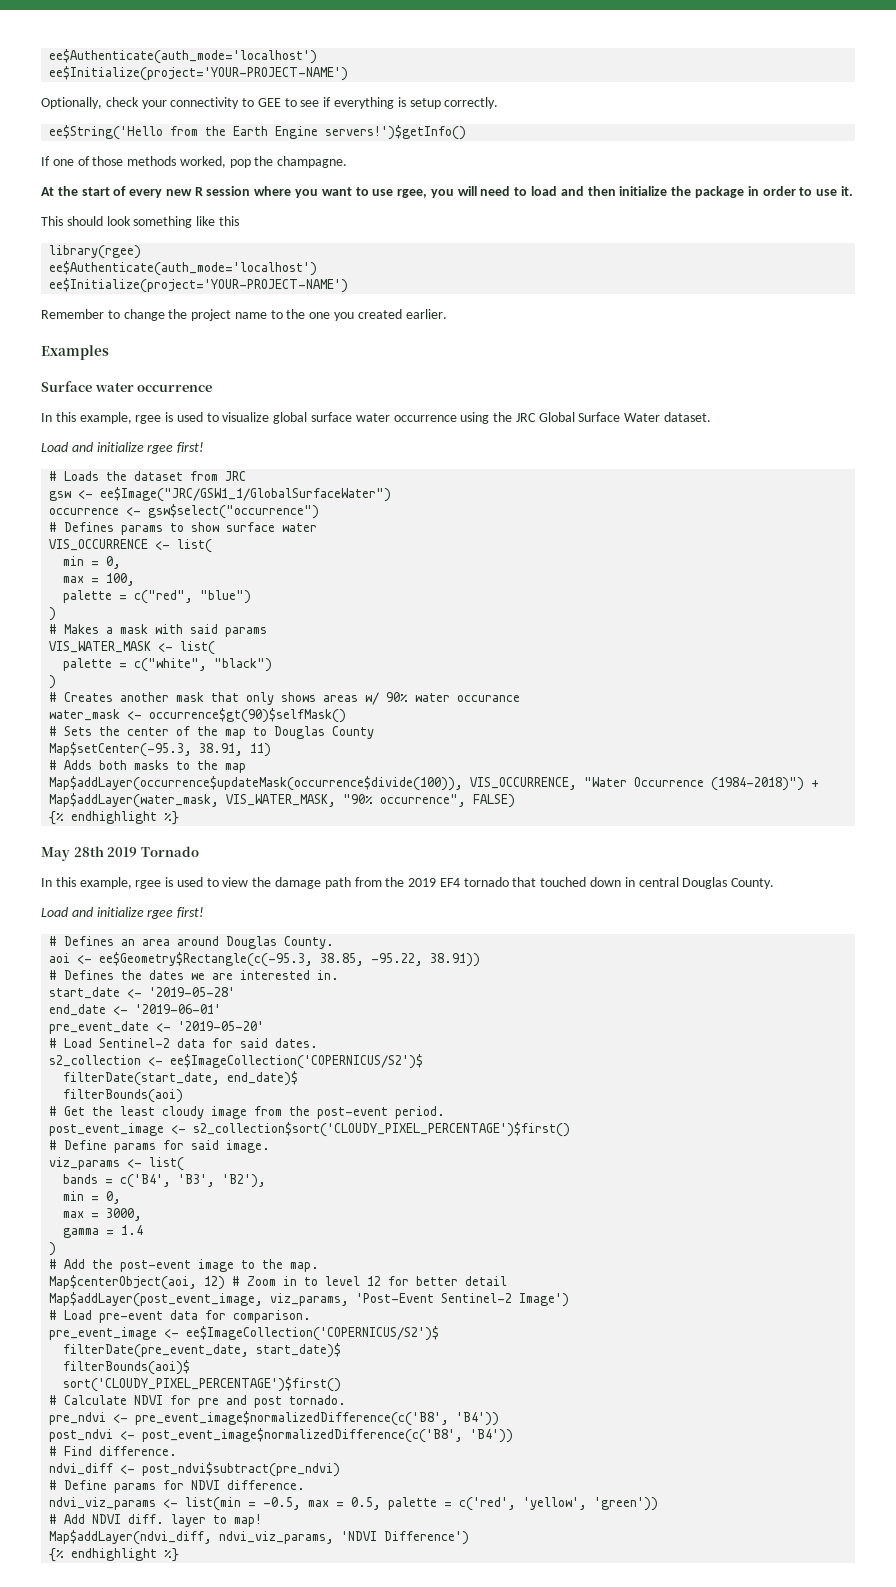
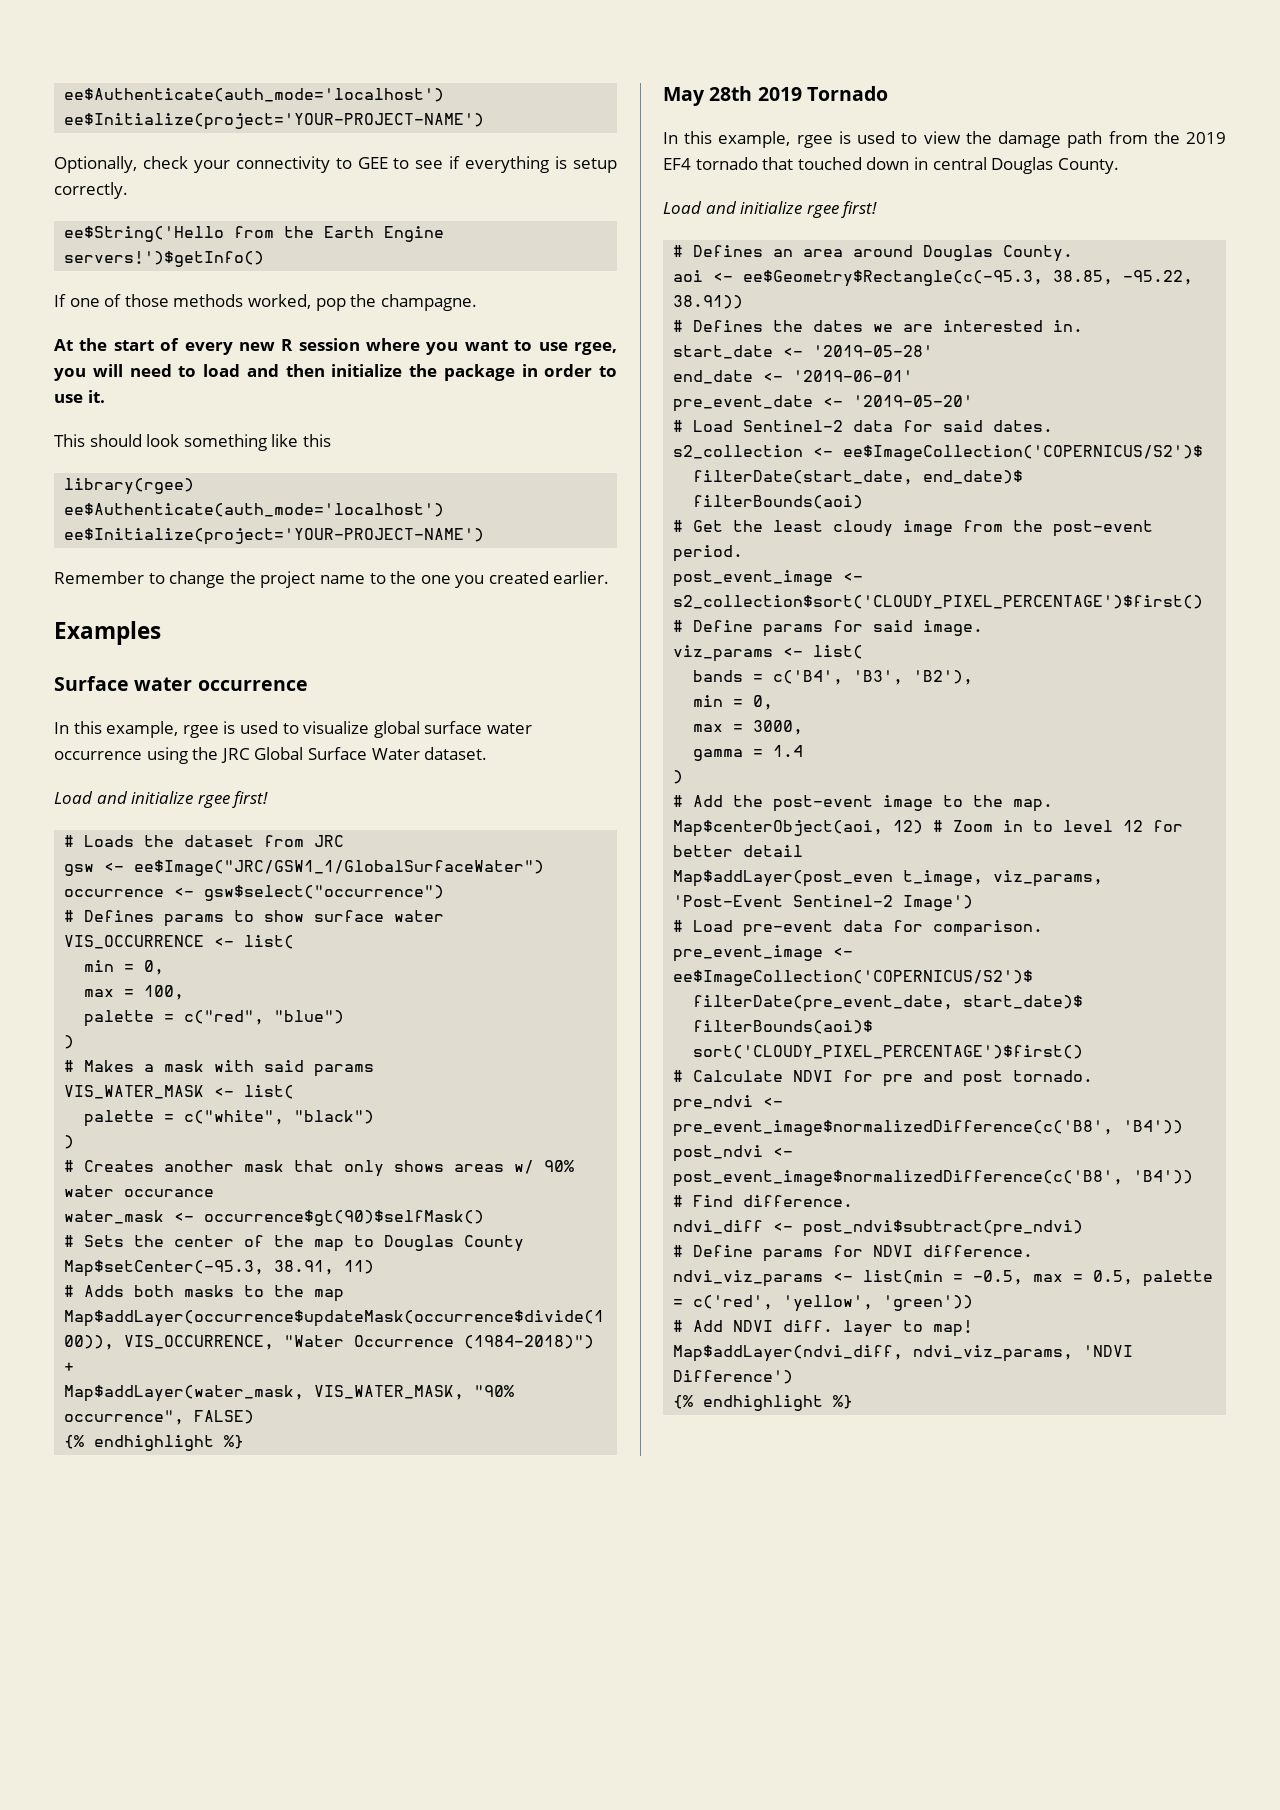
[49,1292,264,1307] Map$addLayer(post_event_image, -> [673,870,984,887] Map$addLayer(post_even t_image,

